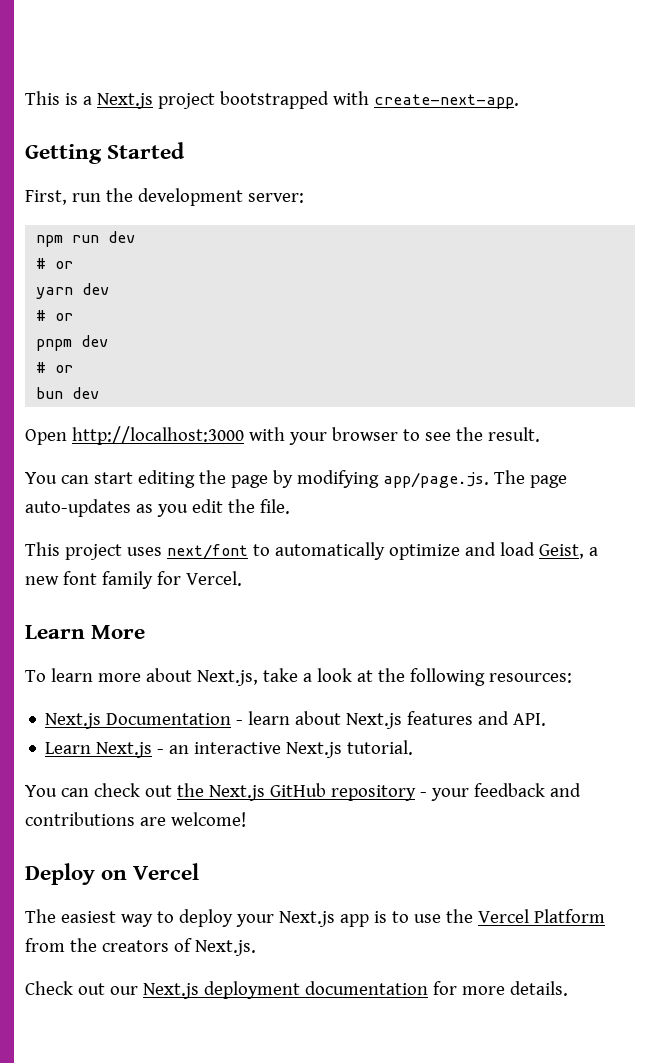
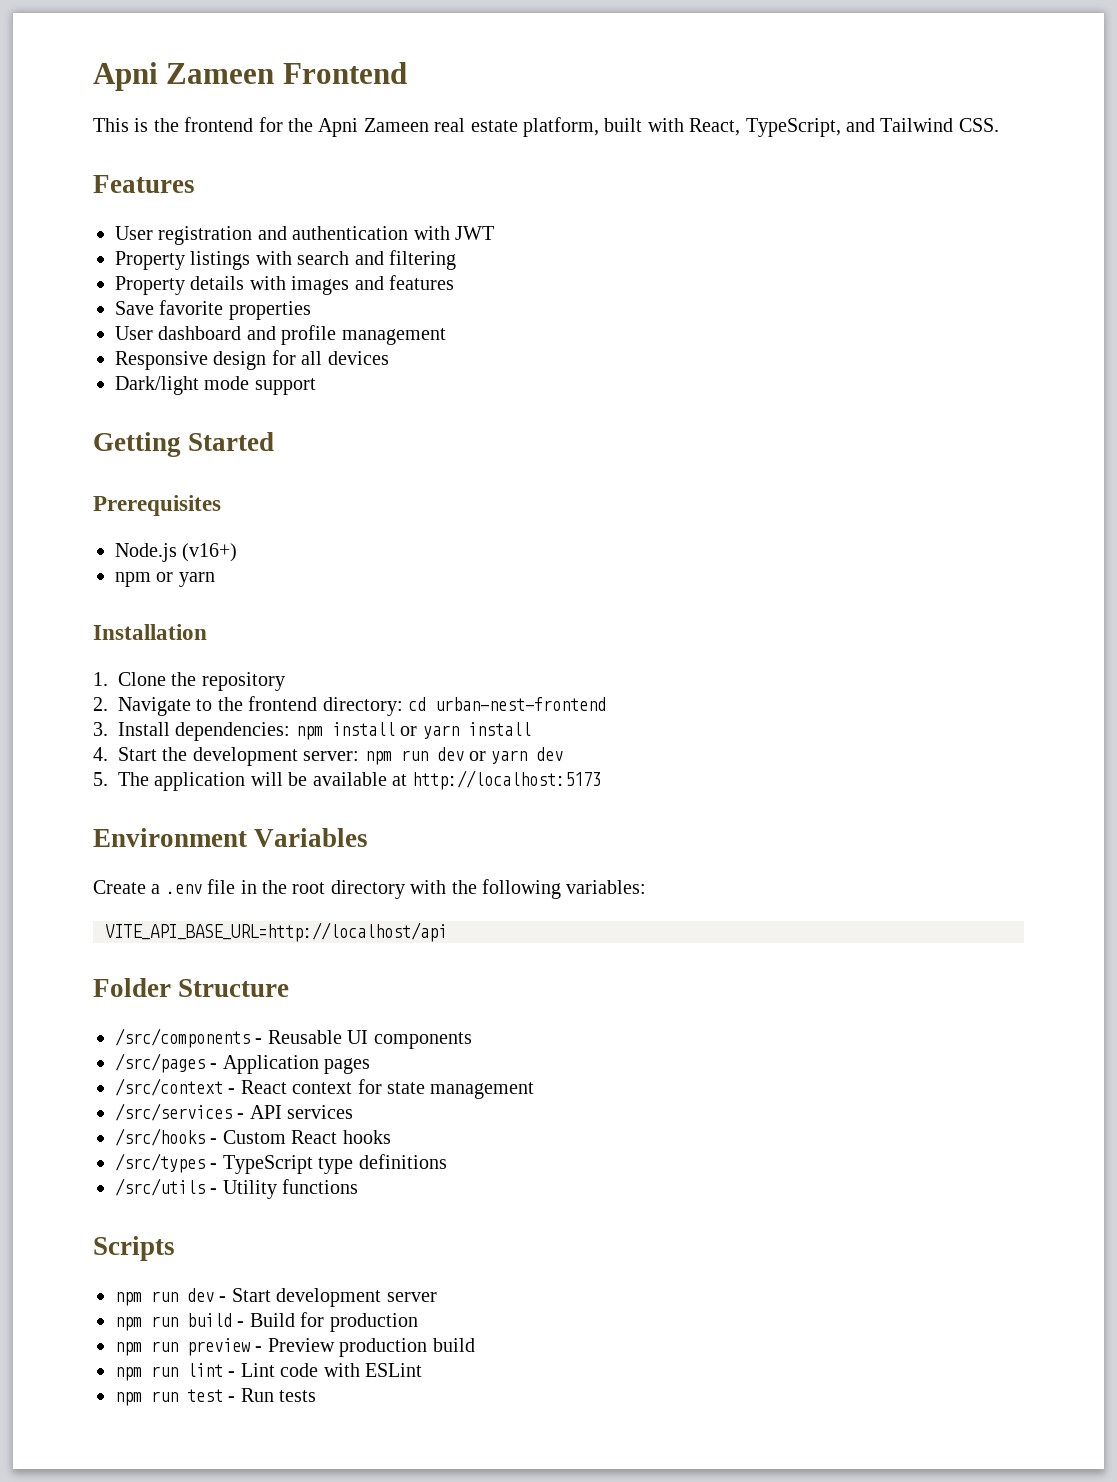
[25,91,519,109] [25,142,186,164] [25,188,304,206] [36,231,136,247] [36,258,74,269] [36,283,110,299] [36,310,74,321] [36,335,109,351] [36,362,74,373] [36,387,100,399] [25,426,540,445] [25,470,567,488] [25,499,290,517] [25,542,598,560] [25,571,242,589] [25,625,146,639] [25,668,572,686] [45,711,547,729] [45,740,414,758] [25,783,581,801] [25,812,246,827] [25,863,200,885] [25,909,605,927] [25,938,256,956] [25,981,568,999] This is a Next.js project bootstrapped with create-next-app. // Getting Started // First, run the development server: // npm run dev // # or // yarn dev // # or // pnpm dev // # or // bun dev // Open http://localhost:3000 with your browser to see the result. // You can start editing the page by modifying app/page.js. The page auto-updates as you edit the file. // This project uses next/font to automatically optimize and load Geist, a new font family for Vercel. // Learn More // To learn more about Next.js, take a look at the following resources: // Next.js Documentation - learn about Next.js features and API. // Learn Next.js - an interactive Next.js tutorial. // You can check out the Next.js GitHub repository - your feedback and contributions are welcome! // Deploy on Vercel // The easiest way to deploy your Next.js app is to use the Vercel Platform from the creators of Next.js. // Check out our Next.js deployment documentation for more details. -> [93,62,407,91] [93,117,999,137] [93,175,195,193] [115,226,494,245] [115,250,456,270] [115,275,454,295] [115,300,311,320] [115,325,446,345] [115,350,389,370] [115,376,316,395] [93,432,275,457] [93,495,221,516] [115,543,238,562] [115,572,215,587] [93,624,207,640] [93,672,285,691] [93,696,606,716] [93,722,531,741] [93,747,564,766] [93,770,602,791] [93,828,369,847] [93,879,647,899] [105,922,447,942] [93,978,290,997] [115,1028,472,1049] [115,1053,371,1074] [115,1078,535,1099] [115,1103,354,1121] [115,1128,391,1146] [115,1153,447,1174] [115,1178,359,1199] [93,1236,175,1261] [115,1288,437,1307] [115,1312,418,1332] [115,1338,475,1357] [115,1363,422,1381] [115,1388,317,1406] Apni Zameen Frontend // This is the frontend for the Apni Zameen real estate platform, built with React, TypeScript, and Tailwind CSS. // Features // User registration and authentication with JWT // Property listings with search and filtering // Property details with images and features // Save favorite properties // User dashboard and profile management // Responsive design for all devices // Dark/light mode support // Getting Started // Prerequisites // Node.js (v16+) // npm or yarn // Installation // 1. Clone the repository // 2. Navigate to the frontend directory: cd urban-nest-frontend // 3. Install dependencies: npm install or yarn install // 4. Start the development server: npm run dev or yarn dev // 5. The application will be available at http://localhost:5173 // Environment Variables // Create a .env file in the root directory with the following variables: // VITE_API_BASE_URL=http://localhost/api // Folder Structure // /src/components - Reusable UI components // /src/pages - Application pages // /src/context - React context for state management // /src/services - API services // /src/hooks - Custom React hooks // /src/types - TypeScript type definitions // /src/utils - Utility functions // Scripts // npm run dev - Start development server // npm run build - Build for production // npm run preview - Preview production build // npm run lint - Lint code with ESLint // npm run test - Run tests

